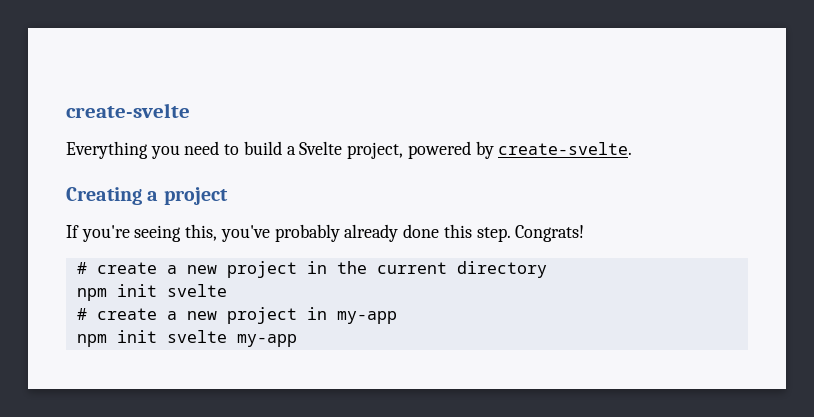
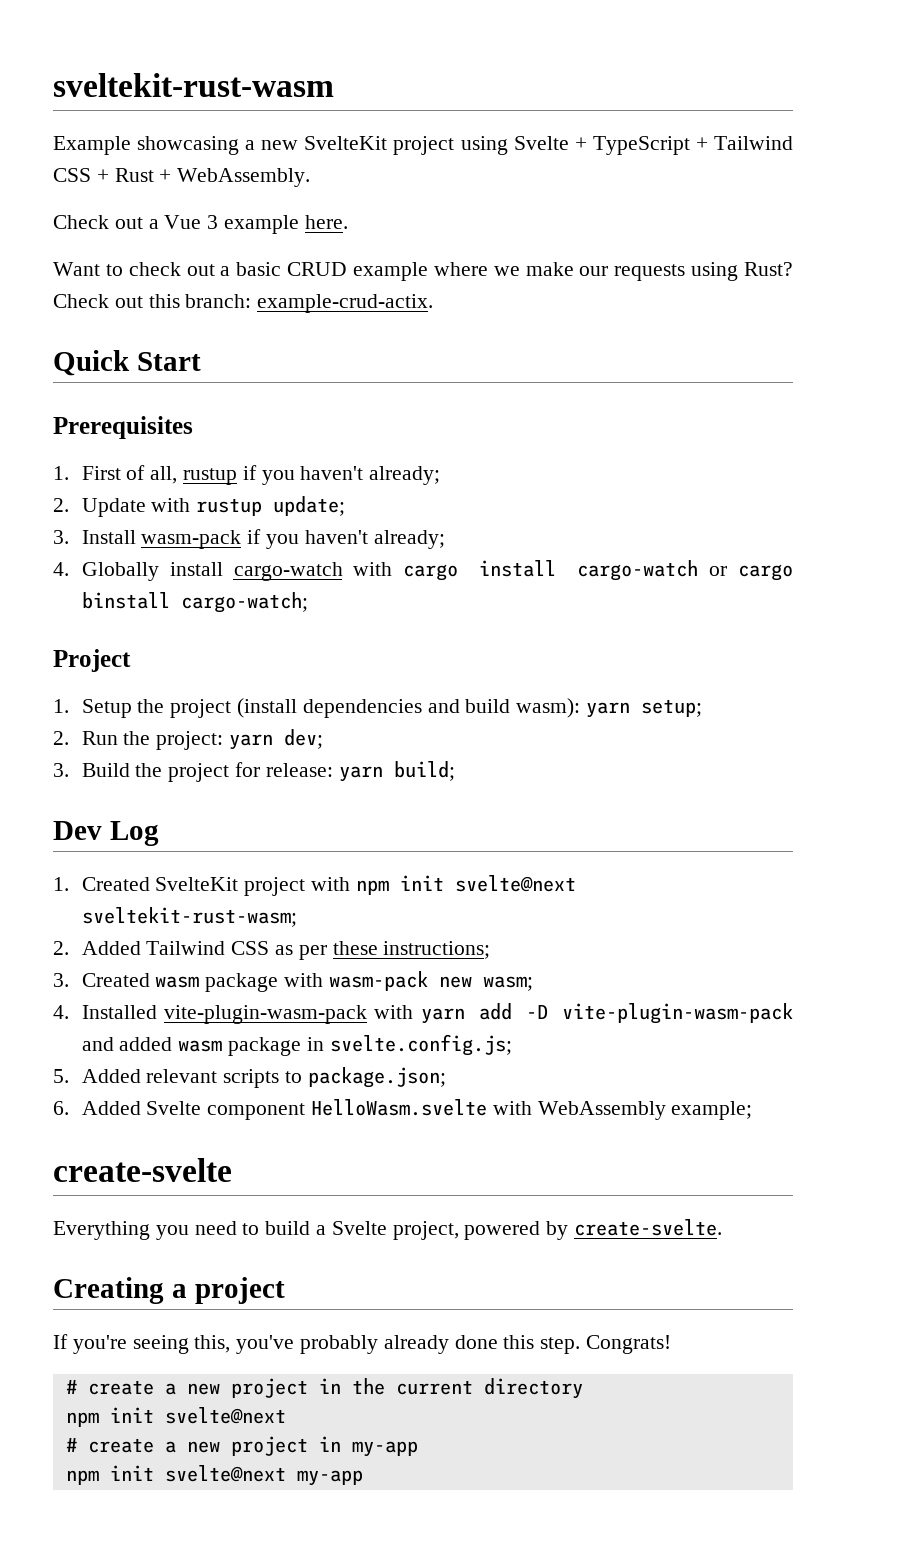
(66, 110) none -> [53,73,334,97] [53,136,793,155] [53,168,311,187] [53,215,348,234] [53,262,793,281] [53,294,434,313] [53,350,201,376] [53,416,193,439] [53,465,441,485] [53,496,346,517] [53,529,445,549] [53,560,793,581] [81,592,308,613] [53,649,131,672] [53,698,702,718] [53,729,323,750] [53,761,455,782] [53,821,159,846] [53,875,576,896] [81,907,297,927] [53,941,491,960] [53,971,533,992] [53,1003,793,1024] [81,1034,512,1056] [53,1067,446,1088] [53,1099,753,1120] sveltekit-rust-wasm // Example showcasing a new SvelteKit project using Svelte + TypeScript + Tailwind CSS + Rust + WebAssembly. // Check out a Vue 3 example here. // Want to check out a basic CRUD example where we make our requests using Rust? Check out this branch: example-crud-actix. // Quick Start // Prerequisites // 1. First of all, rustup if you haven't already; // 2. Update with rustup update; // 3. Install wasm-pack if you haven't already; // 4. Globally install cargo-watch with cargo install cargo-watch or cargo binstall cargo-watch; // Project // 1. Setup the project (install dependencies and build wasm): yarn setup; // 2. Run the project: yarn dev; // 3. Build the project for release: yarn build; // Dev Log // 1. Created SvelteKit project with npm init svelte@next sveltekit-rust-wasm; // 2. Added Tailwind CSS as per these instructions; // 3. Created wasm package with wasm-pack new wasm; // 4. Installed vite-plugin-wasm-pack with yarn add -D vite-plugin-wasm-pack and added wasm package in svelte.config.js; // 5. Added relevant scripts to package.json; // 6. Added Svelte component HelloWasm.svelte with WebAssembly example; //
[166,284,227,297] svelte -> [164,1407,286,1424] svelte@next
[166,330,227,343] svelte -> [164,1465,286,1482] svelte@next

